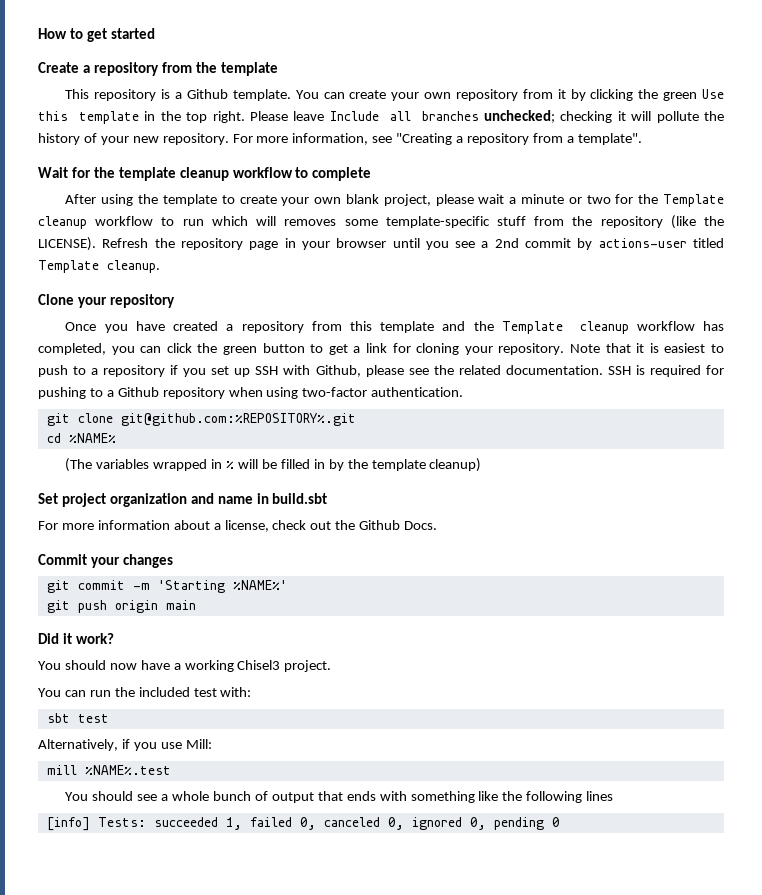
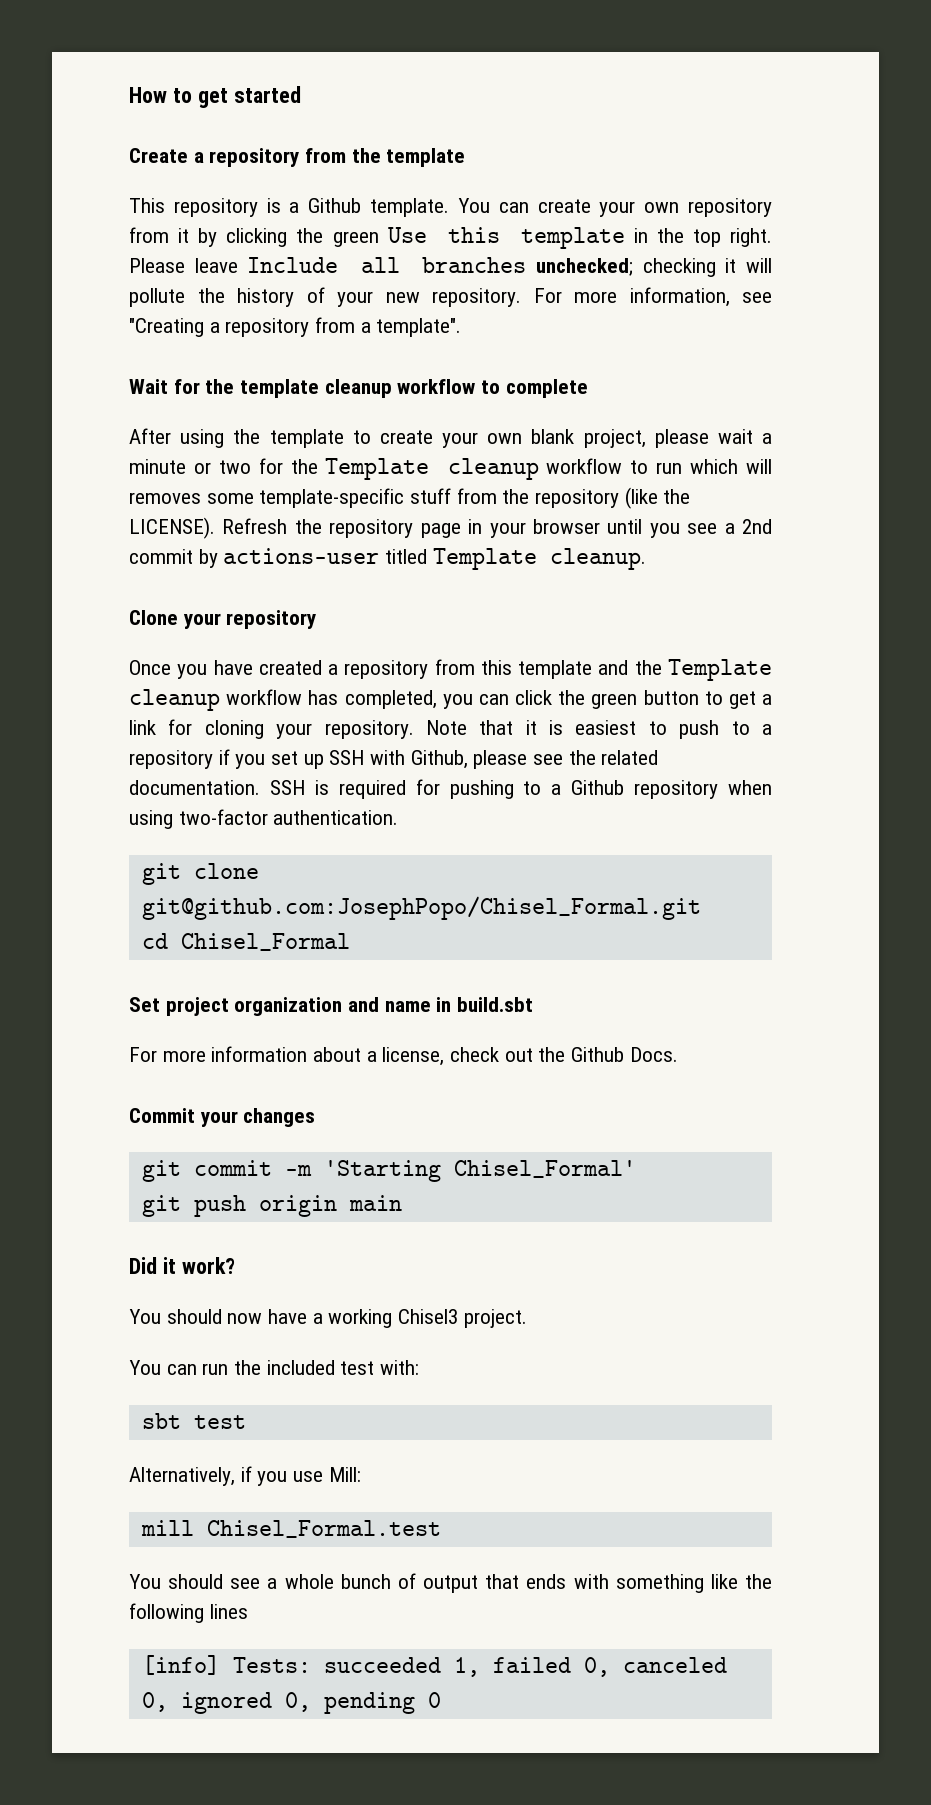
[120,413,356,426] git@github.com:%REPOSITORY%.git -> [141,896,701,920] git@github.com:JosephPopo/Chisel_Formal.git
[68,433,116,443] [65,458,482,472] %NAME% // (The variables wrapped in % will be filled in by the template cleanup) -> [180,933,350,951] Chisel_Formal
[232,580,287,590] %NAME%' -> [453,1160,636,1178] Chisel_Formal'
[84,765,171,775] %NAME%.test -> [206,1520,441,1538] Chisel_Formal.test

